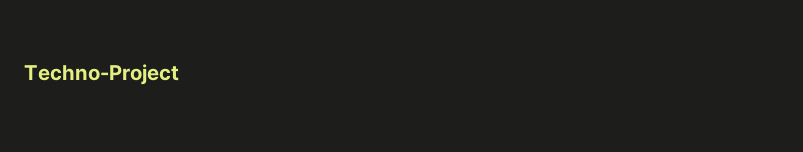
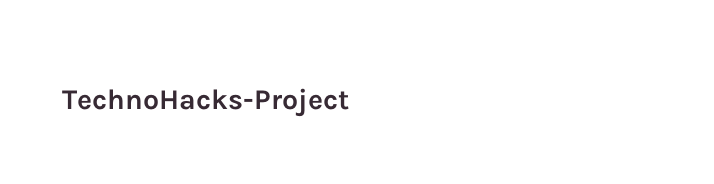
[24,64,179,85] Techno-Project -> [62,88,349,117] TechnoHacks-Project

